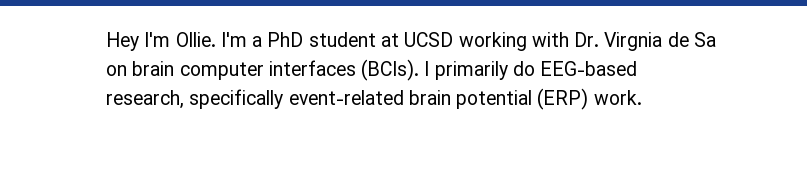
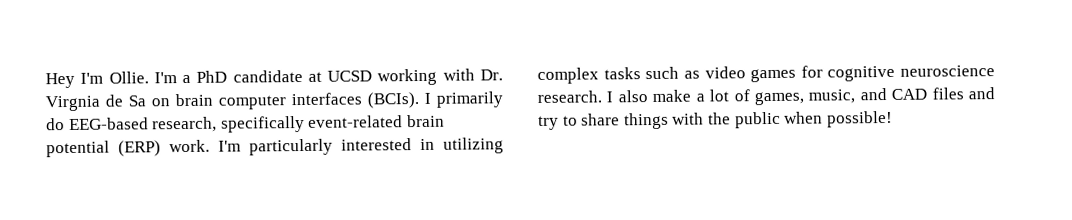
[308,32,376,47] student -> [232,69,303,83] candidate
(642, 97) none -> [218,137,504,156] [537,65,995,84] [537,87,995,106] [538,110,893,130] I'm particularly interested in utilizing complex tasks such as video games for cognitive neuroscience research. I also make a lot of games, music, and CAD files and try to share things with the public when possible!

